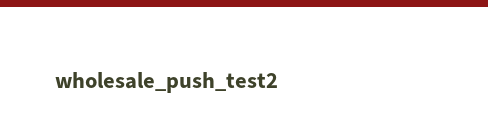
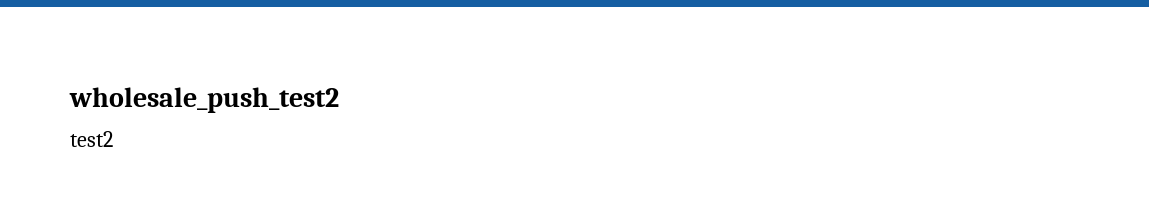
(278, 82) none -> [70,131,113,147] // test2

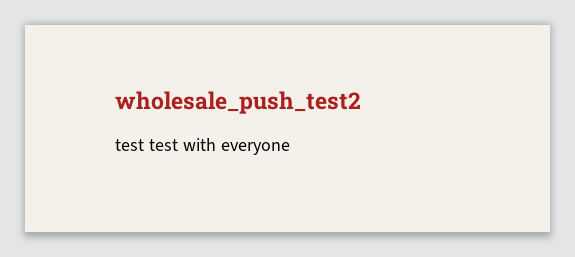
[70,131,113,147] test2 -> [115,138,290,155] test test with everyone

